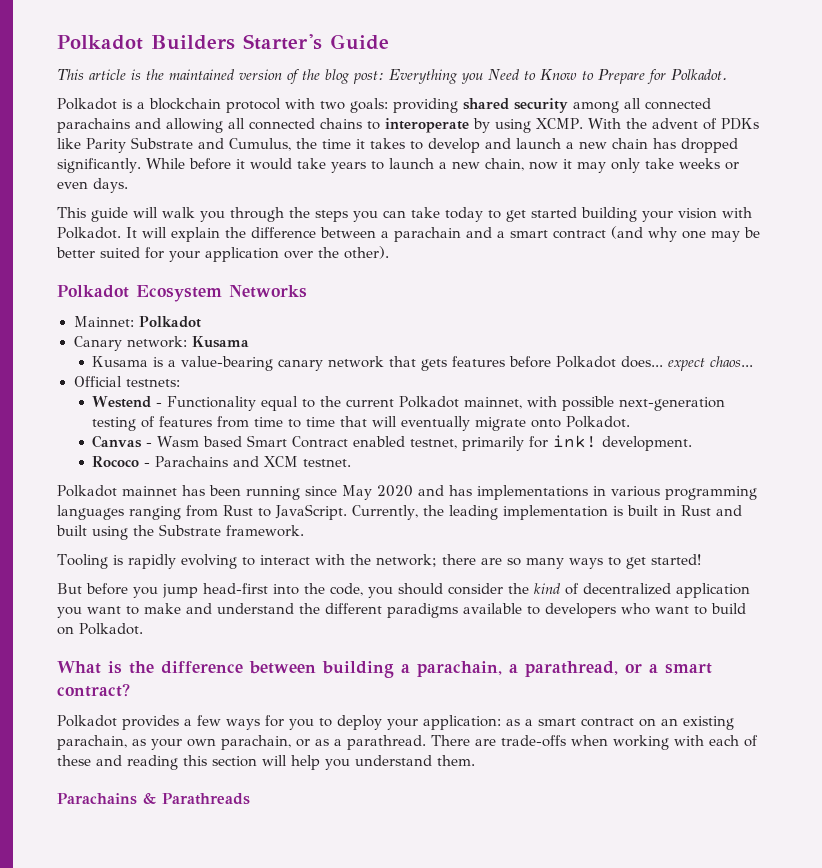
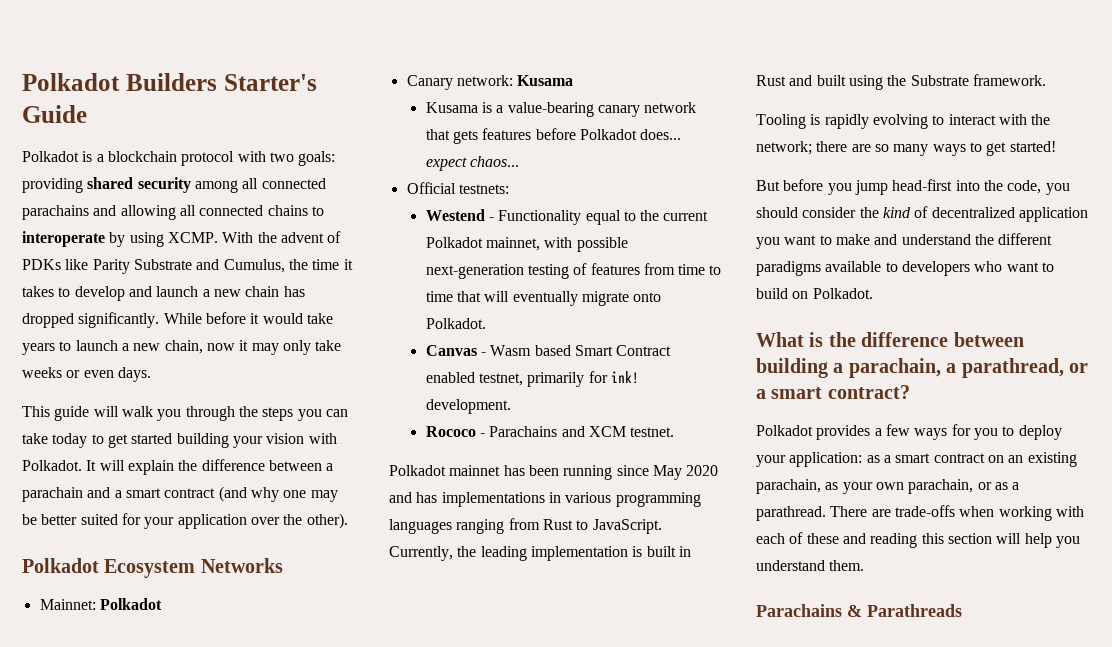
[57,69,727,84] // This article is the maintained version of the blog post: Everything you Need to Know to Prepare for Polkadot. -> (87, 114) none

